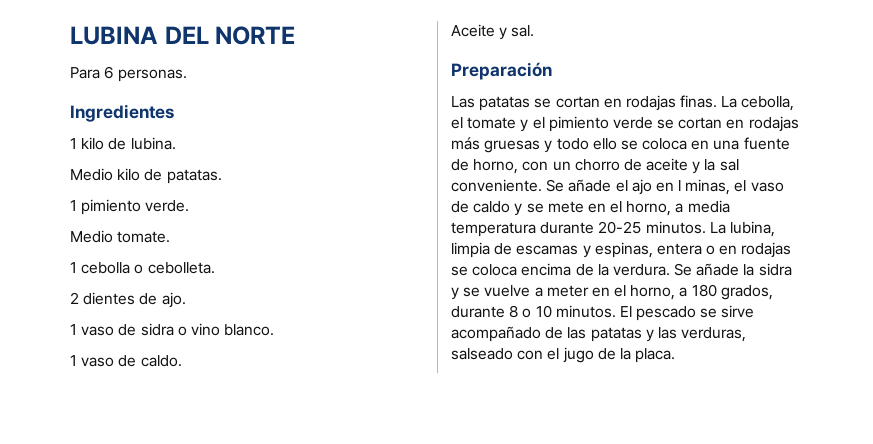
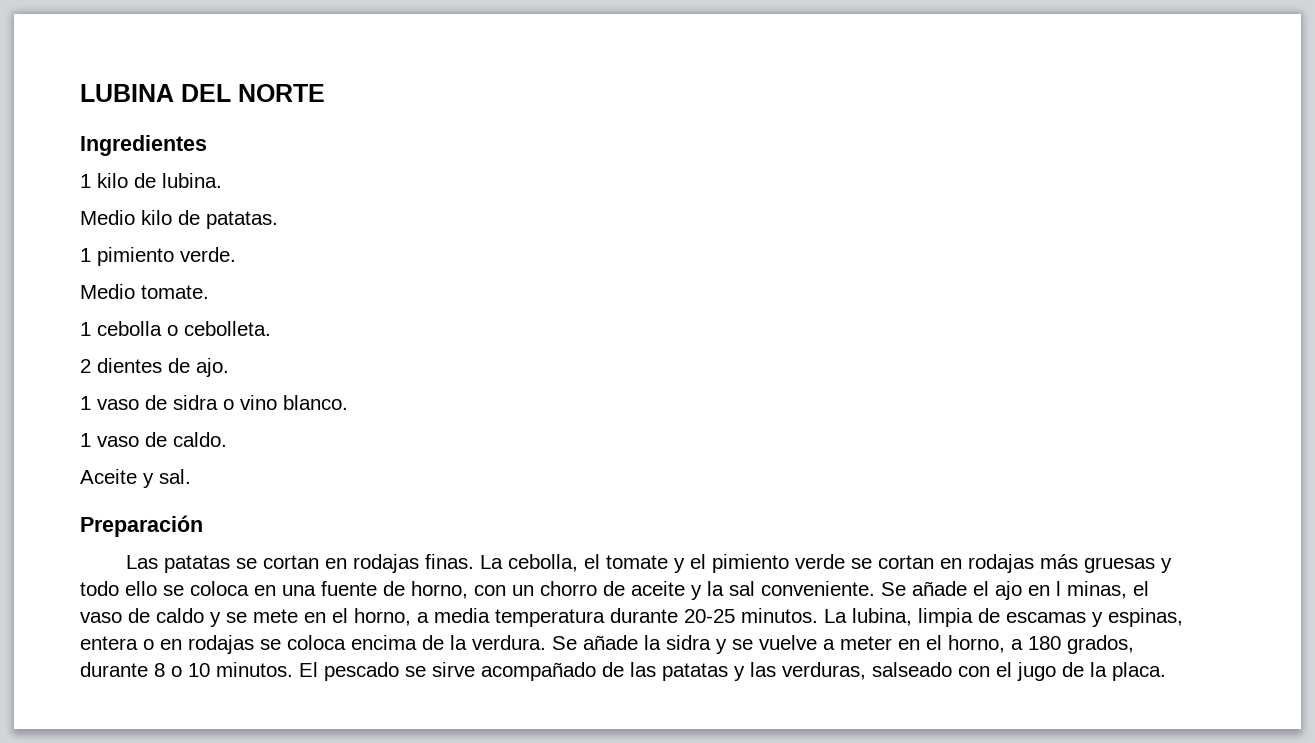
[70,66,188,82] // Para 6 personas. -> (325, 93) none

